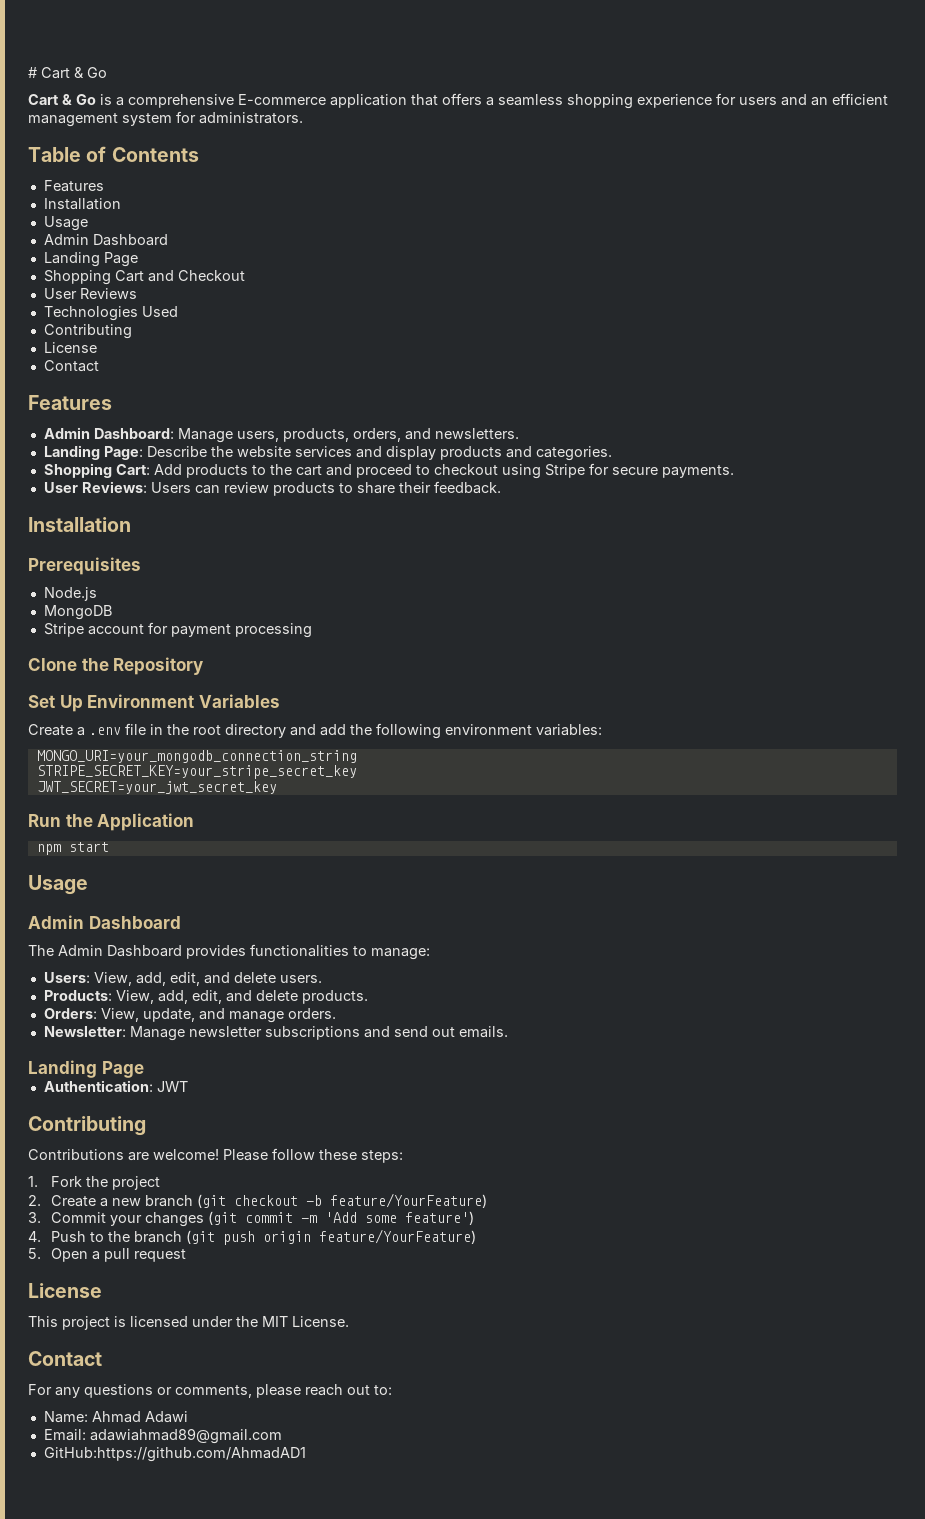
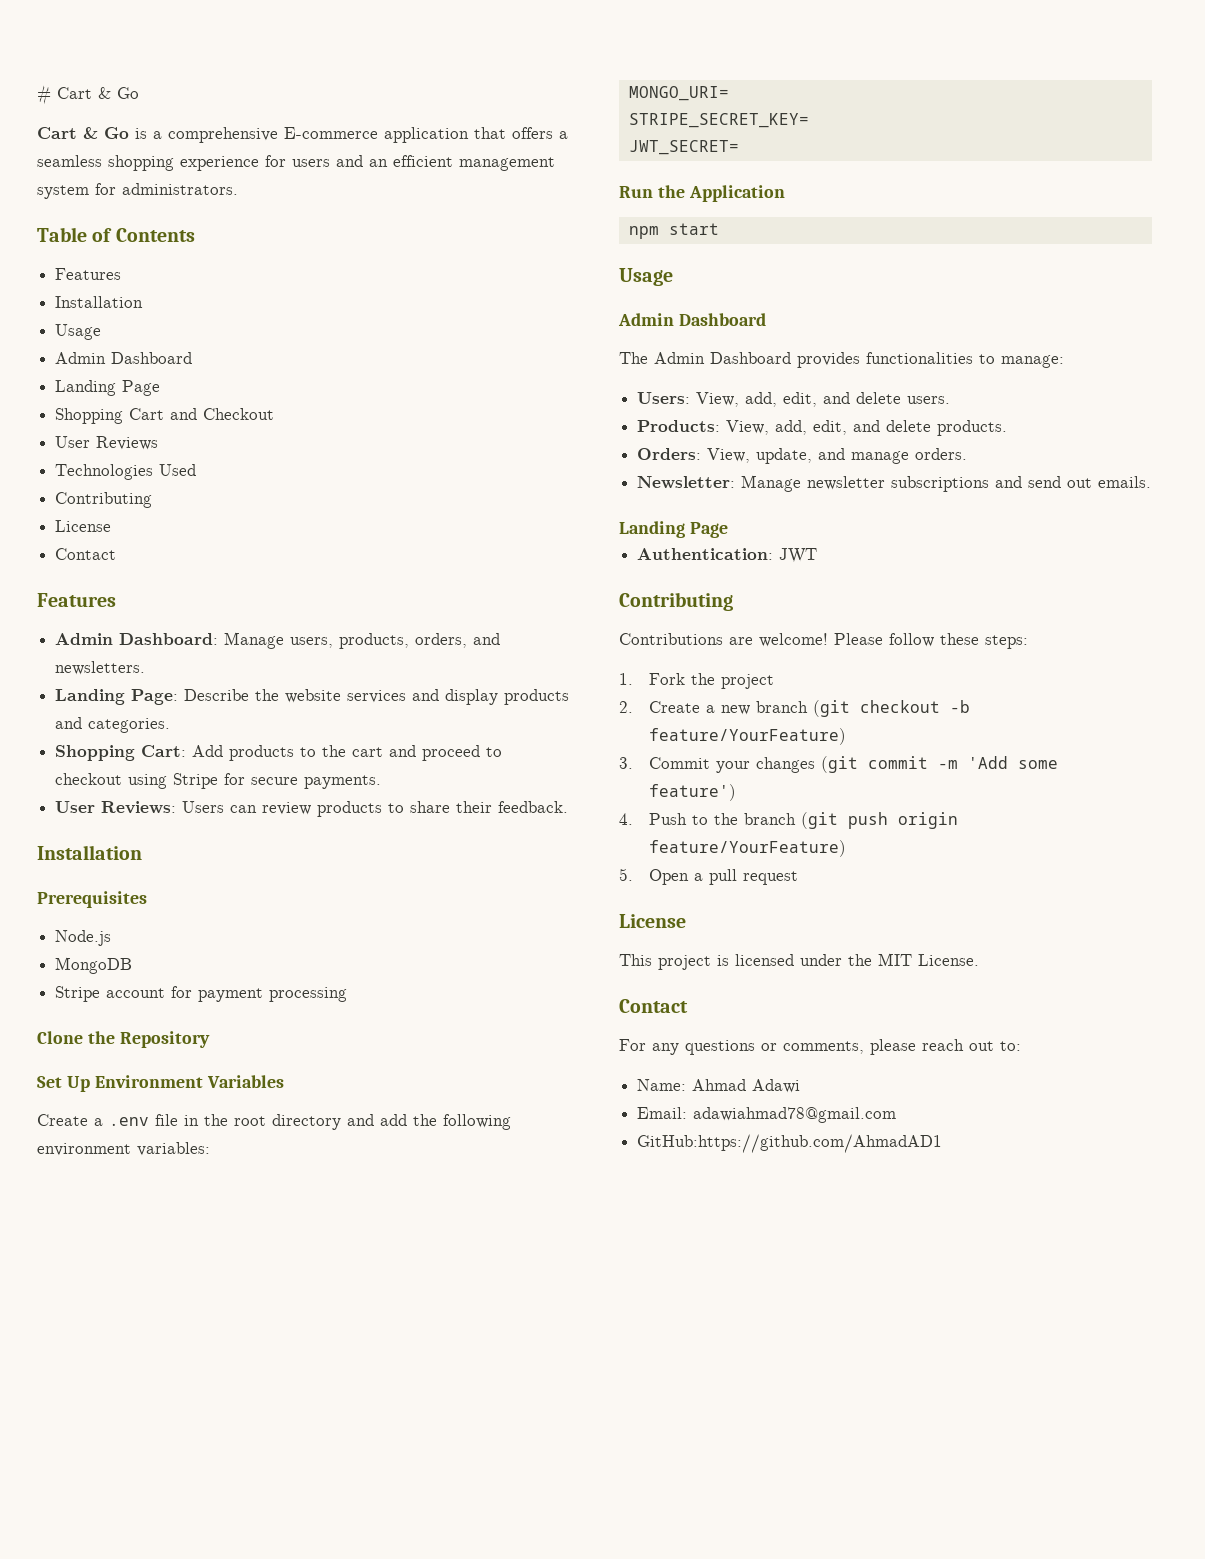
[36,750,357,763] [36,765,357,779] [36,781,277,794] MONGO_URI=your_mongodb_connection_string // STRIPE_SECRET_KEY=your_stripe_secret_key // JWT_SECRET=your_jwt_secret_key -> [628,86,729,101] [628,113,809,128] [628,140,739,155] MONGO_URI= // STRIPE_SECRET_KEY= // JWT_SECRET=
[89,1428,282,1444] adawiahmad89@gmail.com -> [693,1107,897,1123] adawiahmad78@gmail.com

